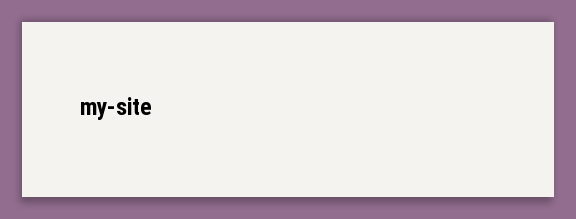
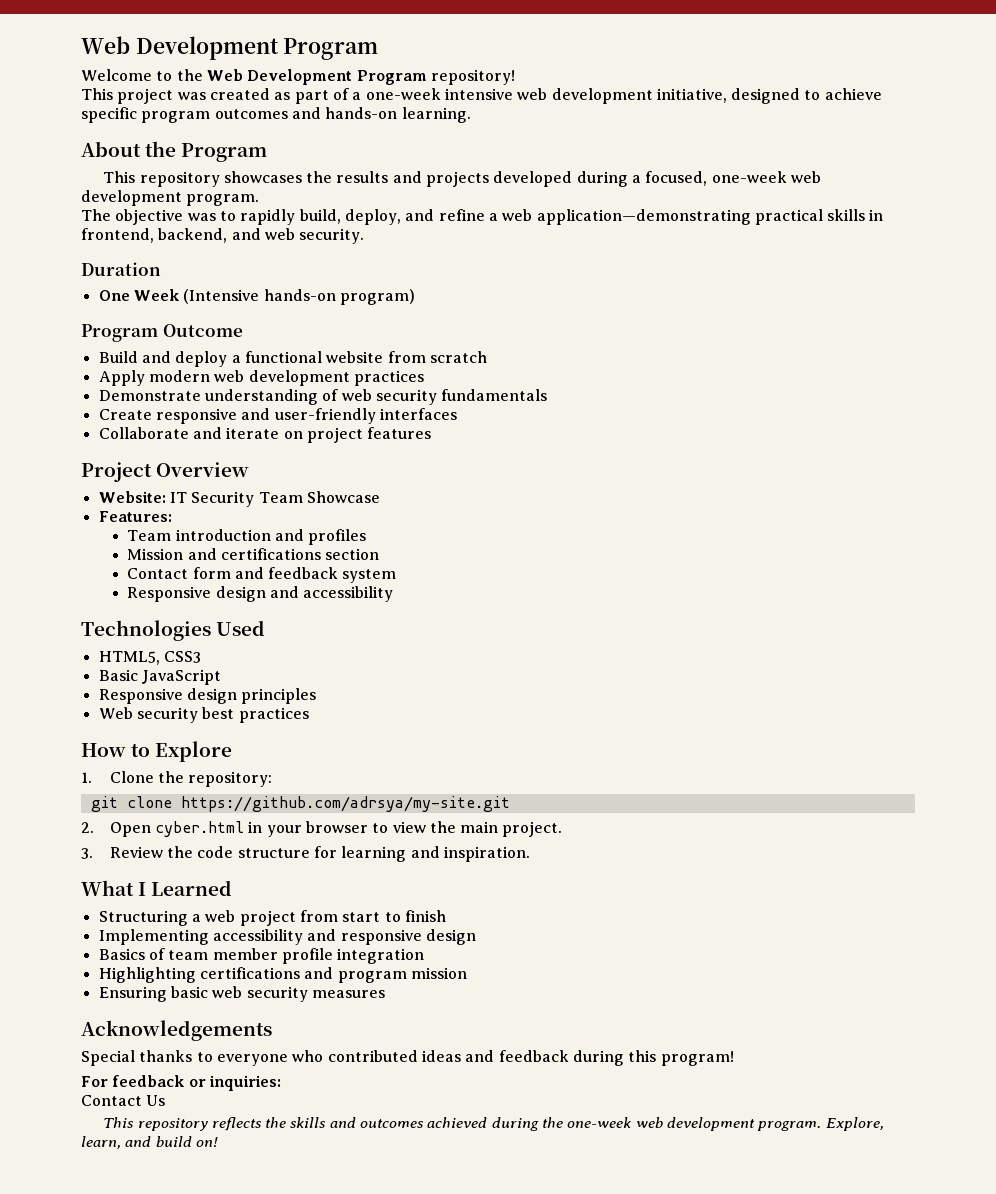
[80,97,152,120] my-site -> [81,36,379,60] [81,69,515,85] [81,88,882,104] [81,107,471,123] [81,141,268,162] [103,171,822,187] [81,190,260,206] [81,209,884,225] [81,228,365,244] [81,262,161,276] [98,289,415,305] [81,324,243,342] [98,351,487,367] [98,370,424,386] [98,389,548,405] [98,408,457,424] [98,427,432,443] [81,462,250,482] [98,491,380,507] [98,511,172,522] [127,529,367,545] [127,548,380,560] [127,567,397,583] [127,586,394,602] [81,620,266,641] [98,651,201,665] [98,669,221,685] [98,688,317,704] [98,707,309,723] [81,741,233,762] [81,771,273,787] [90,796,510,812] [81,821,563,837] [81,846,530,862] [81,880,233,896] [98,910,446,926] [98,929,476,945] [98,948,425,964] [98,967,467,983] [98,986,385,1002] [81,1020,272,1041] [81,1050,734,1066] [81,1075,281,1091] [81,1095,166,1106] [103,1117,884,1131] [81,1136,218,1149] Web Development Program // Welcome to the Web Development Program repository! // This project was created as part of a one-week intensive web development initiative, designed to achieve specific program outcomes and hands-on learning. // About the Program // This repository showcases the results and projects developed during a focused, one-week web development program. // The objective was to rapidly build, deploy, and refine a web application—demonstrating practical skills in frontend, backend, and web security. // Duration // One Week (Intensive hands-on program) // Program Outcome // Build and deploy a functional website from scratch // Apply modern web development practices // Demonstrate understanding of web security fundamentals // Create responsive and user-friendly interfaces // Collaborate and iterate on project features // Project Overview // Website: IT Security Team Showcase // Features: // Team introduction and profiles // Mission and certifications section // Contact form and feedback system // Responsive design and accessibility // Technologies Used // HTML5, CSS3 // Basic JavaScript // Responsive design principles // Web security best practices // How to Explore // 1. Clone the repository: // git clone https://github.com/adrsya/my-site.git // 2. Open cyber.html in your browser to view the main project. // 3. Review the code structure for learning and inspiration. // What I Learned // Structuring a web project from start to finish // Implementing accessibility and responsive design // Basics of team member profile integration // Highlighting certifications and program mission // Ensuring basic web security measures // Acknowledgements // Special thanks to everyone who contributed ideas and feedback during this program! // For feedback or inquiries: // Contact Us // This repository reflects the skills and outcomes achieved during the one-week web development program. Explore, learn, and build on!

